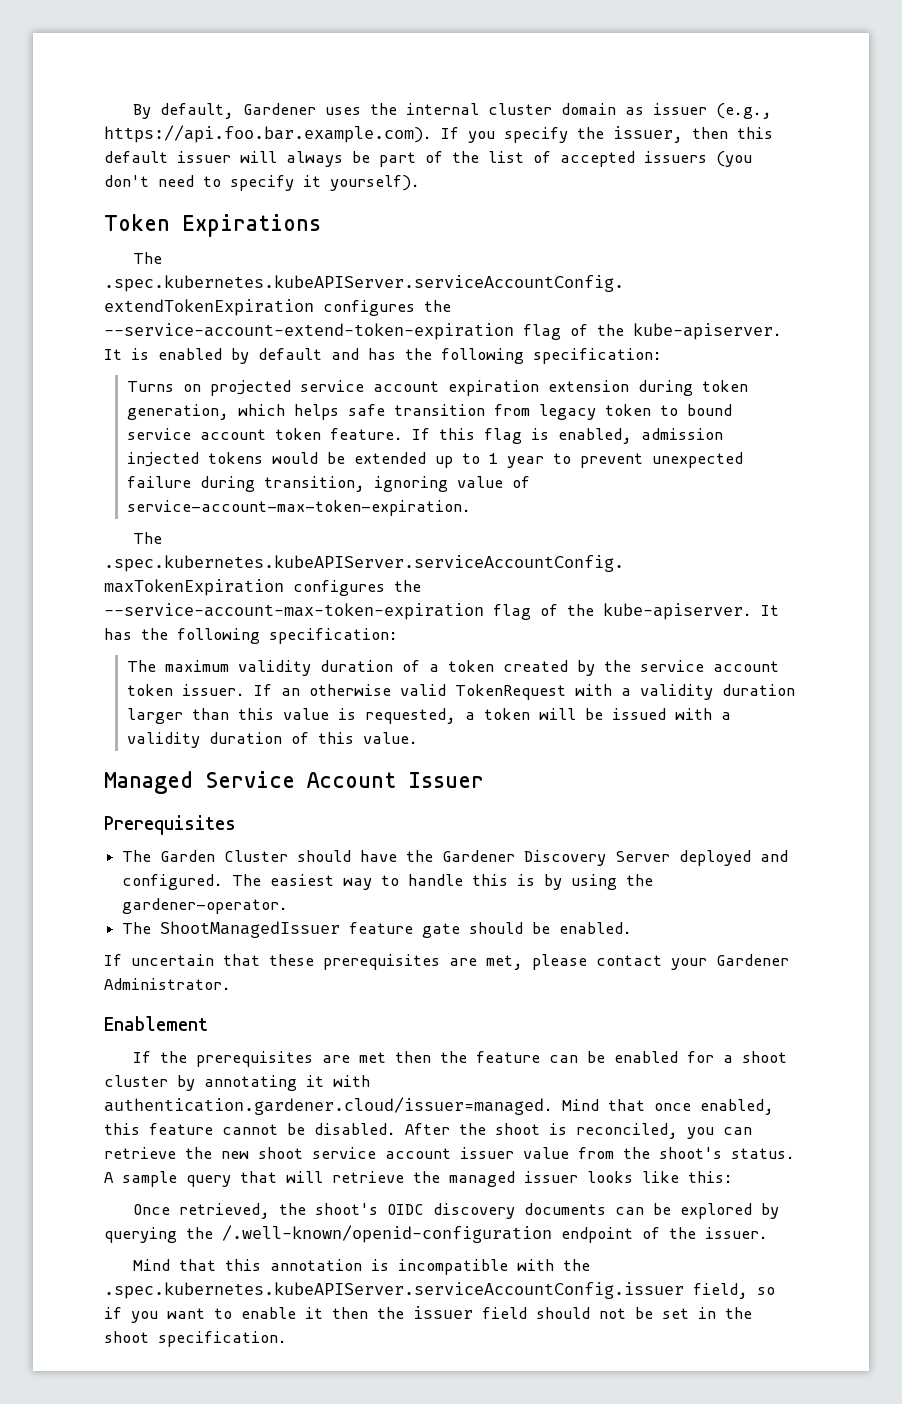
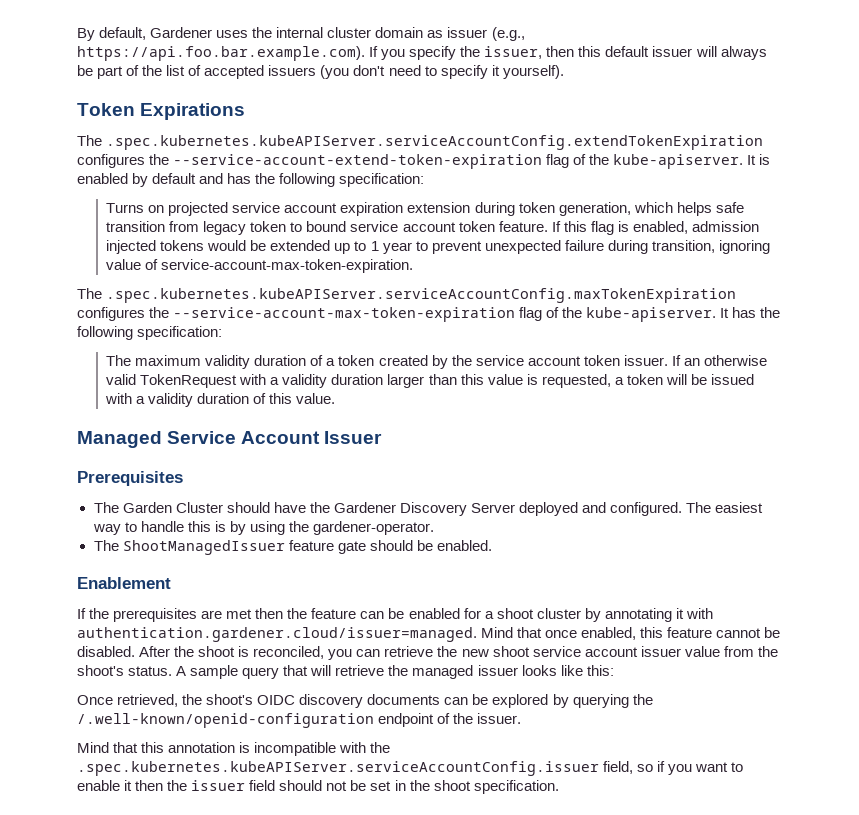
[104,954,789,970] [104,978,231,990] // If uncertain that these prerequisites are met, please contact your Gardener Administrator. -> (492, 545) none

